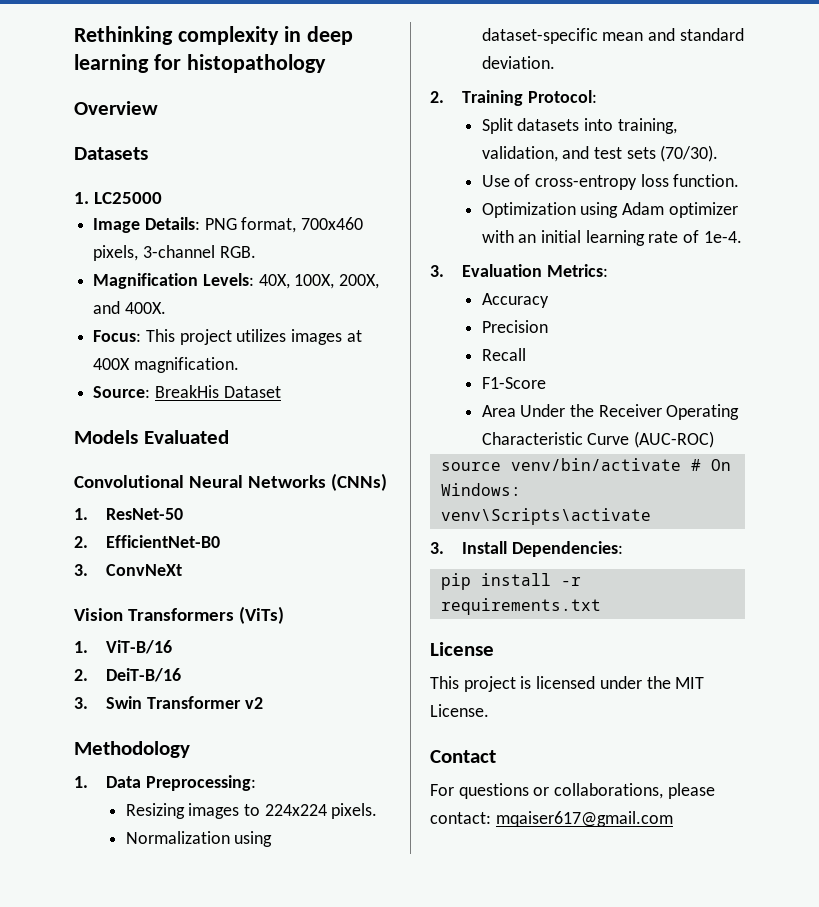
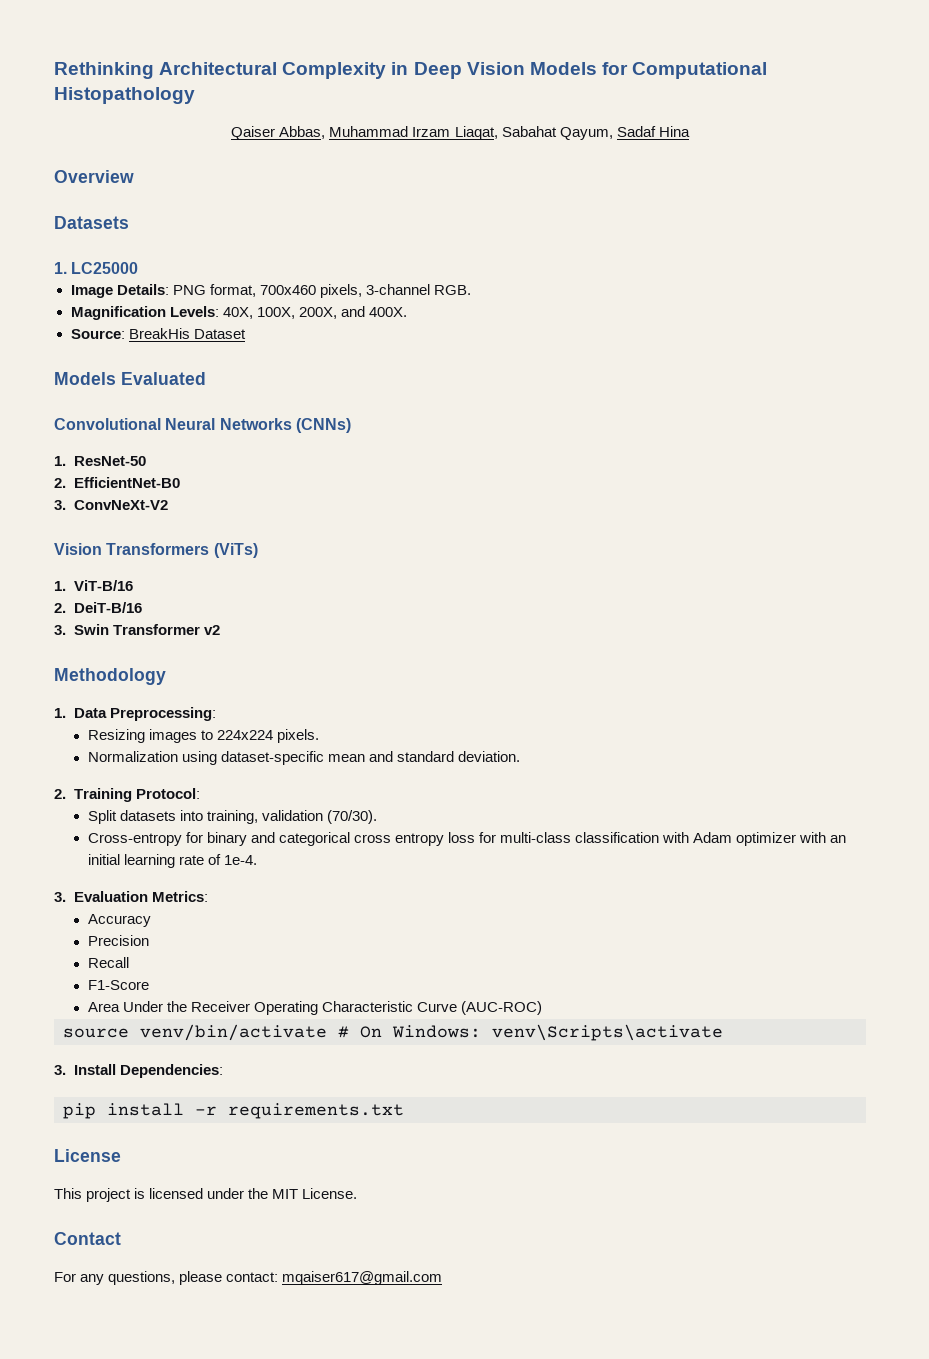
[177,26,353,45] [74,54,326,73] complexity in deep learning for histopathology -> [159,62,768,79] [54,87,195,104] [231,126,690,140] Architectural Complexity in Deep Vision Models for Computational Histopathology // Qaiser Abbas, Muhammad Irzam Liaqat, Sabahat Qayum, Sadaf Hina
[93,329,362,345] [93,357,239,373] // Focus: This project utilizes images at 400X magnification. -> (407, 312) none
[106,564,183,576] ConvNeXt -> [73,500,168,510] ConvNeXt-V2
[481,145,719,162] [481,174,740,190] [481,202,619,218] validation, and test sets (70/30). // Use of cross-entropy loss function. // Optimization using -> [261,810,377,824] [87,832,690,846] validation (70/30). // Cross-entropy for binary and categorical cross entropy loss for multi-class classification with
[458,783,664,799] questions or collaborations, -> [80,1271,176,1285] any questions,

